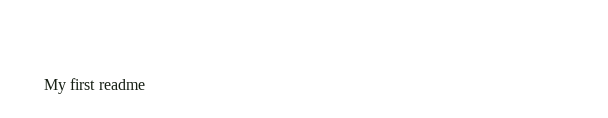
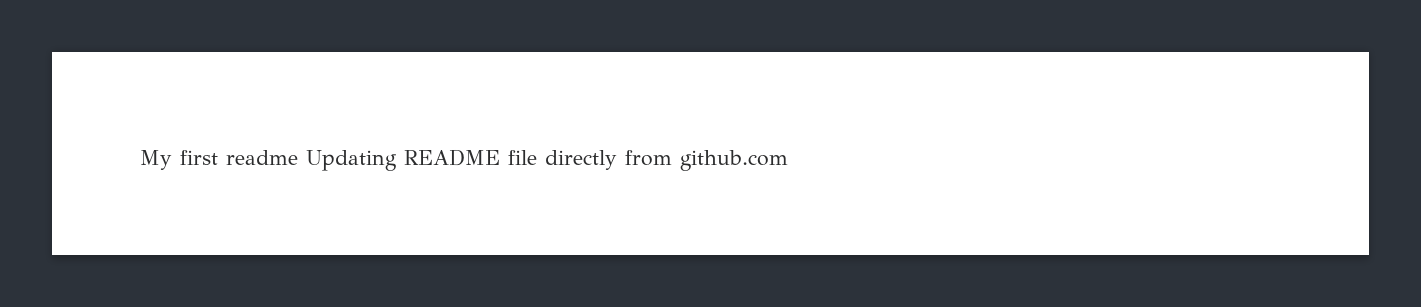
(145, 84) none -> [306,149,788,171] Updating README file directly from github.com

